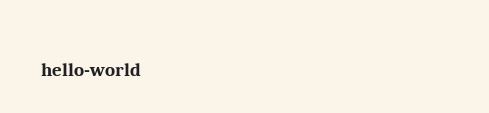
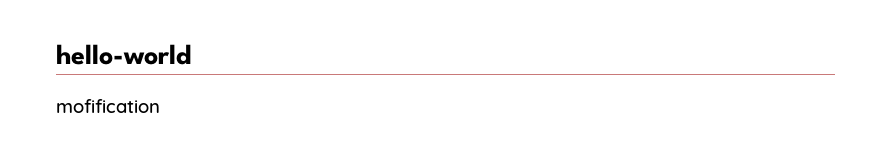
(141, 69) none -> [56,99,160,113] // mofification

